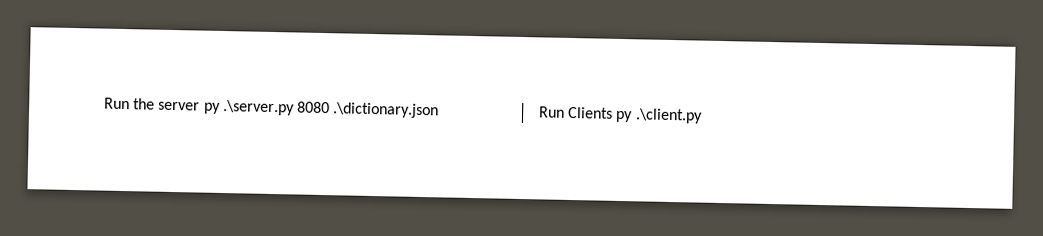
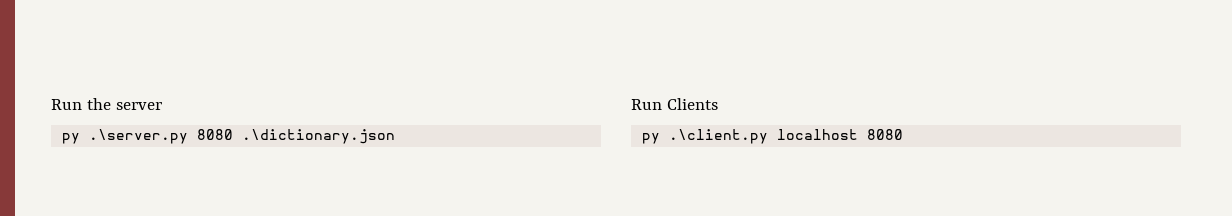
(201, 106) none -> (162, 106) //
(614, 112) none -> (718, 104) //
(703, 116) none -> [777,129,904,140] localhost 8080

